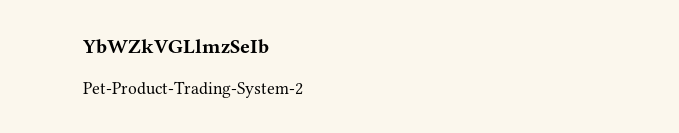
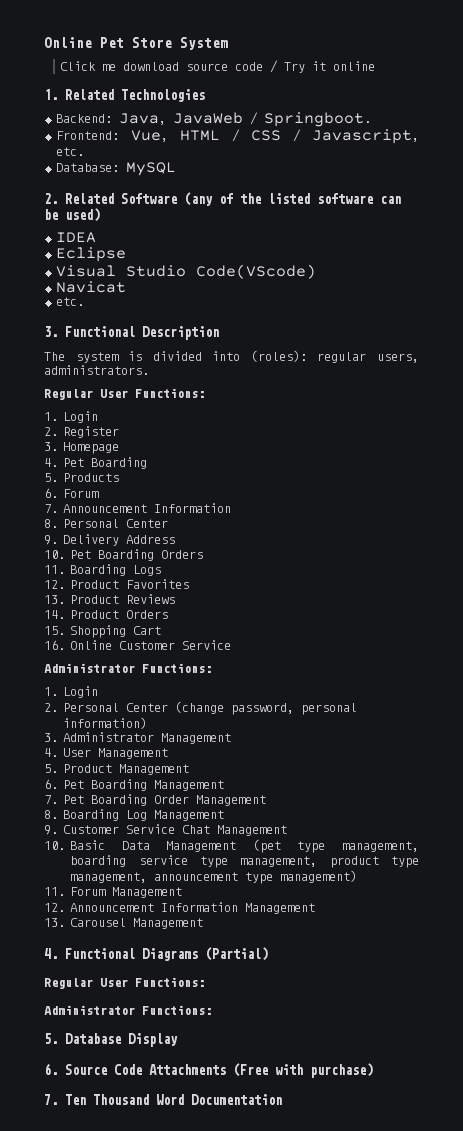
[82,39,269,54] [83,81,303,98] YbWZkVGLlmzSeIb // Pet-Product-Trading-System-2 -> [44,37,228,50] [60,60,376,73] [44,89,205,102] [55,112,371,127] [55,129,419,144] [55,147,84,156] [55,162,176,176] [44,192,401,206] [44,208,100,222] [55,232,96,243] [55,247,126,262] [55,264,316,279] [55,281,126,293] [55,297,84,306] [44,326,219,340] [44,350,419,363] [44,365,149,375] [44,388,205,400] [44,411,99,423] [44,426,120,438] [44,442,120,454] [44,457,148,469] [44,473,120,482] [44,488,100,498] [44,503,232,513] [44,519,169,528] [44,534,176,546] [44,549,204,561] [44,564,162,576] [44,579,190,589] [44,594,176,604] [44,610,169,619] [44,625,162,638] [44,640,232,650] [44,663,212,673] [44,686,99,698] [44,701,358,715] [63,717,148,729] [44,732,232,744] [44,748,169,759] [44,764,190,775] [44,779,225,791] [44,794,267,806] [44,809,225,821] [44,824,288,836] [44,839,420,853] [70,855,419,868] [70,870,358,884] [44,887,183,898] [44,902,316,914] [44,918,204,929] [44,947,268,961] [44,977,205,989] [44,1005,212,1015] [44,1033,178,1047] [44,1063,373,1078] [44,1094,282,1105] Online Pet Store System // Click me download source code / Try it online // 1. Related Technologies // Backend: Java, JavaWeb / Springboot. // Frontend: Vue, HTML / CSS / Javascript, etc. // Database: MySQL // 2. Related Software (any of the listed software can be used) // IDEA // Eclipse // Visual Studio Code(VScode) // Navicat // etc. // 3. Functional Description // The system is divided into (roles): regular users, administrators. // Regular User Functions: // 1. Login // 2. Register // 3. Homepage // 4. Pet Boarding // 5. Products // 6. Forum // 7. Announcement Information // 8. Personal Center // 9. Delivery Address // 10. Pet Boarding Orders // 11. Boarding Logs // 12. Product Favorites // 13. Product Reviews // 14. Product Orders // 15. Shopping Cart // 16. Online Customer Service // Administrator Functions: // 1. Login // 2. Personal Center (change password, personal information) // 3. Administrator Management // 4. User Management // 5. Product Management // 6. Pet Boarding Management // 7. Pet Boarding Order Management // 8. Boarding Log Management // 9. Customer Service Chat Management // 10. Basic Data Management (pet type management, boarding service type management, product type management, announcement type management) // 11. Forum Management // 12. Announcement Information Management // 13. Carousel Management // 4. Functional Diagrams (Partial) // Regular User Functions: // Administrator Functions: // 5. Database Display // 6. Source Code Attachments (Free with purchase) // 7. Ten Thousand Word Documentation

